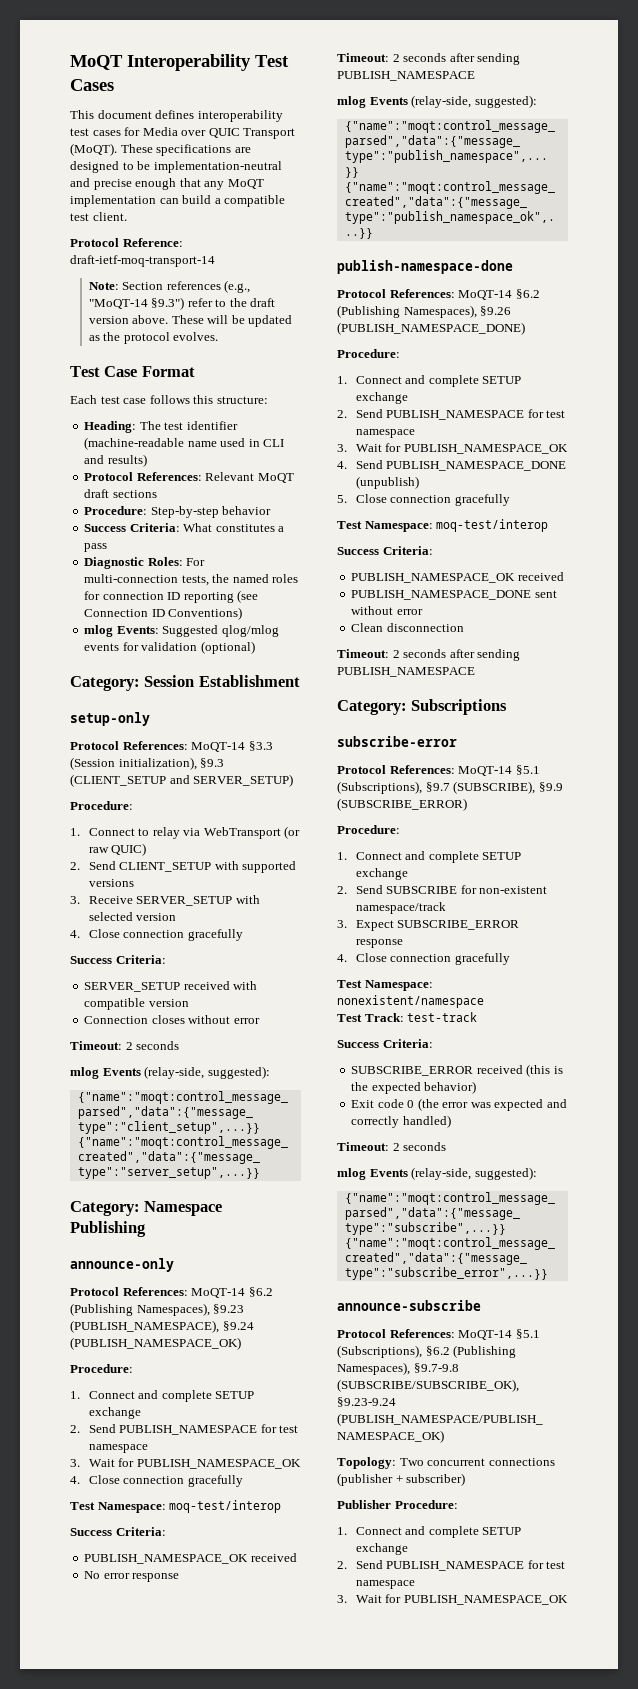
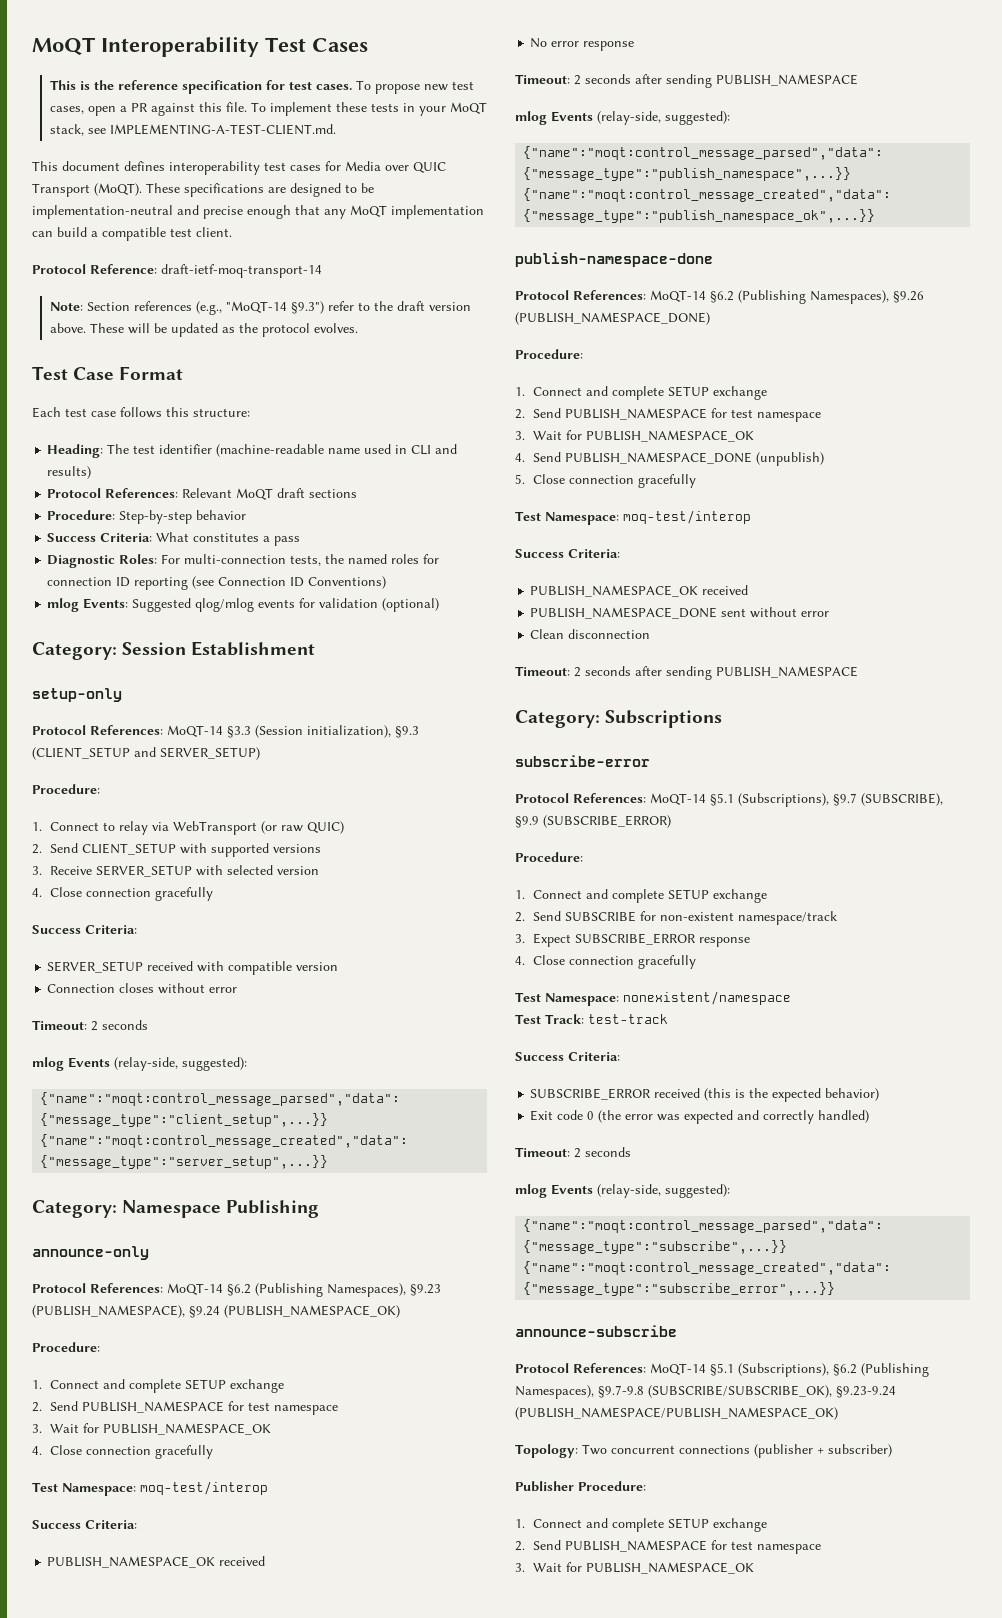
(114, 85) none -> [49,80,474,94] [49,102,487,116] [49,124,336,136] // This is the reference specification for test cases. To propose new test cases, open a PR against this file. To implement these tests in your MoQT stack, see IMPLEMENTING-A-TEST-CLIENT.md.

